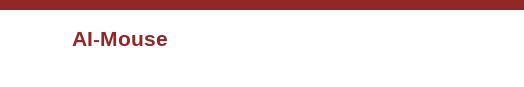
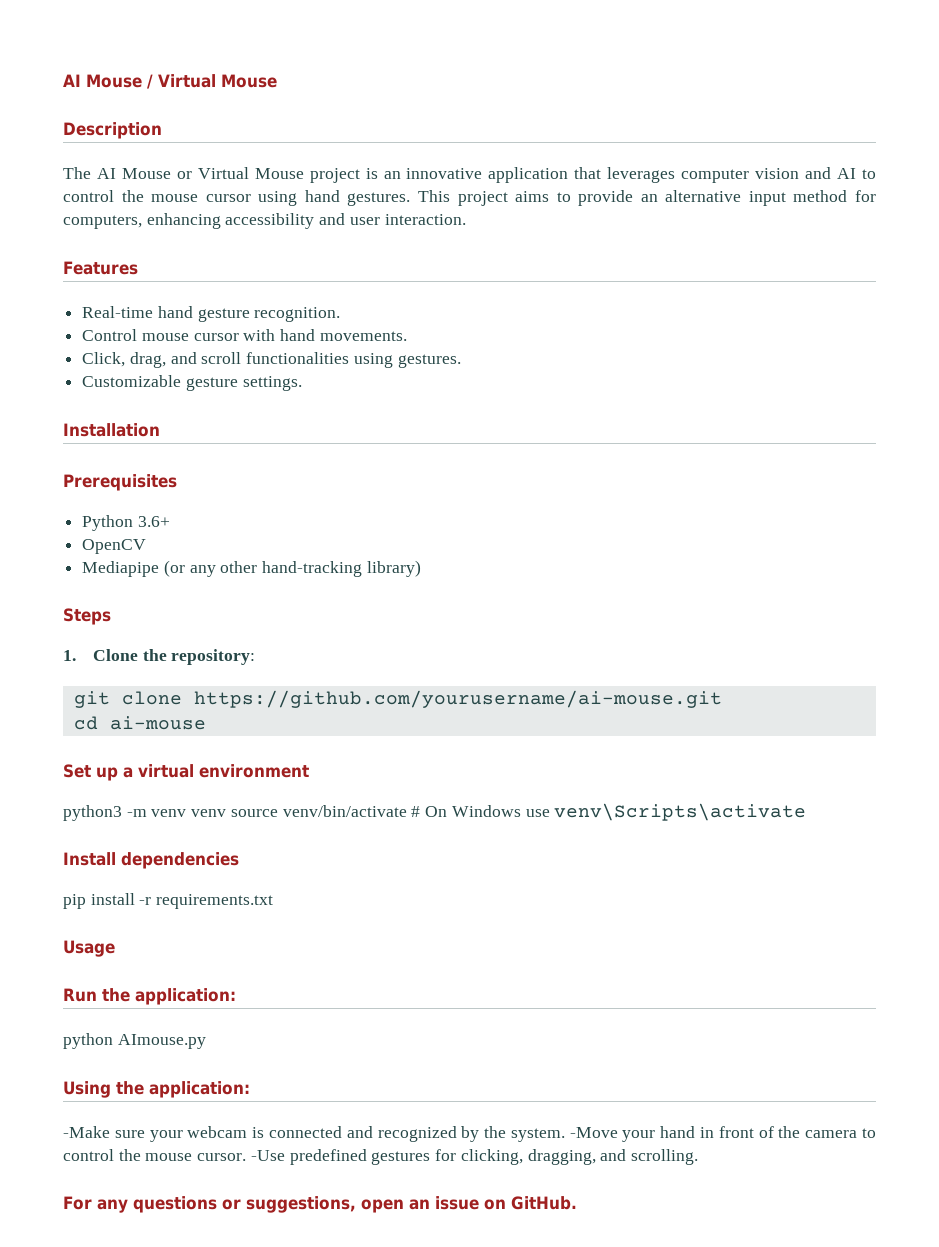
[72,32,168,46] AI-Mouse -> [63,74,277,89] [63,122,162,139] [63,167,877,183] [63,190,876,206] [63,213,466,229] [63,261,138,275] [82,306,341,322] [82,329,407,341] [82,352,461,368] [82,375,302,391] [63,423,160,437] [63,474,177,491] [82,515,170,531] [82,539,147,554] [82,560,421,577] [63,608,111,625] [63,649,256,665] [73,690,722,708] [73,716,206,730] [63,764,309,781] [63,803,807,821] [63,852,239,869] [63,893,274,909] [63,940,115,957] [63,988,236,1005] [63,1033,206,1049] [63,1081,250,1098] [63,1126,876,1142] [63,1149,698,1165] [63,1196,577,1213] AI Mouse / Virtual Mouse // Description // The AI Mouse or Virtual Mouse project is an innovative application that leverages computer vision and AI to control the mouse cursor using hand gestures. This project aims to provide an alternative input method for computers, enhancing accessibility and user interaction. // Features // Real-time hand gesture recognition. // Control mouse cursor with hand movements. // Click, drag, and scroll functionalities using gestures. // Customizable gesture settings. // Installation // Prerequisites // Python 3.6+ // OpenCV // Mediapipe (or any other hand-tracking library) // Steps // 1. Clone the repository: // git clone https://github.com/yourusername/ai-mouse.git // cd ai-mouse // Set up a virtual environment // python3 -m venv venv source venv/bin/activate # On Windows use venv\Scripts\activate // Install dependencies // pip install -r requirements.txt // Usage // Run the application: // python AImouse.py // Using the application: // -Make sure your webcam is connected and recognized by the system. -Move your hand in front of the camera to control the mouse cursor. -Use predefined gestures for clicking, dragging, and scrolling. // For any questions or suggestions, open an issue on GitHub.

